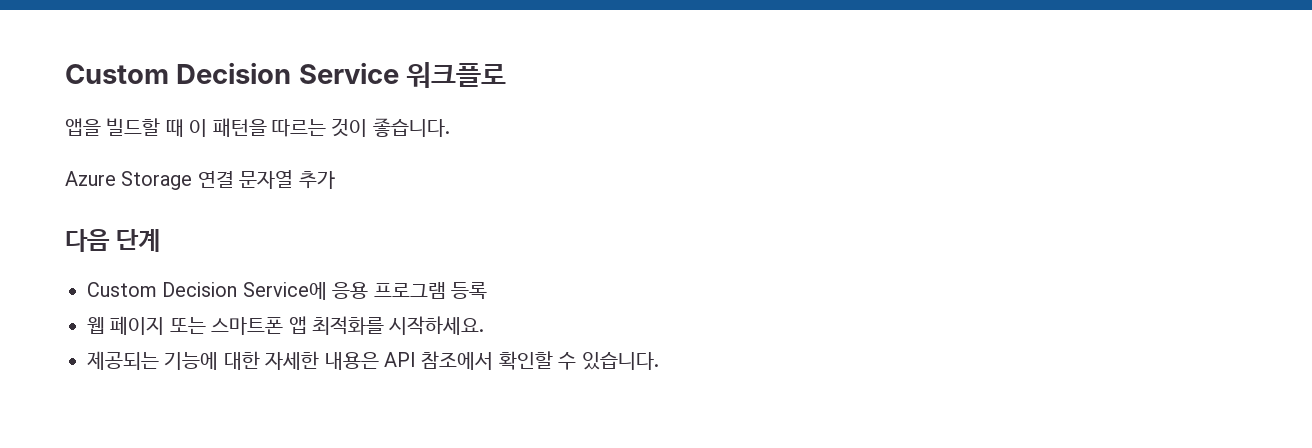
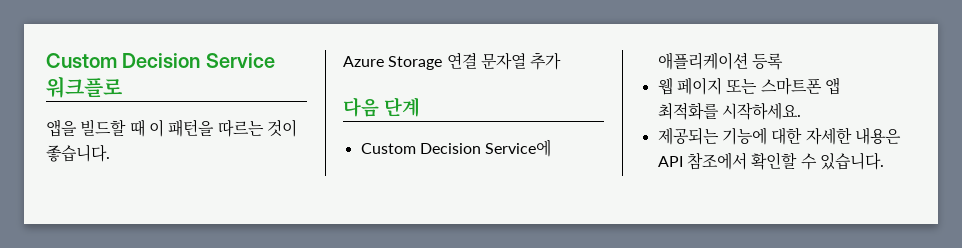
[332,282,446,299] 응용 프로그램 -> [657,52,748,70] 애플리케이션

